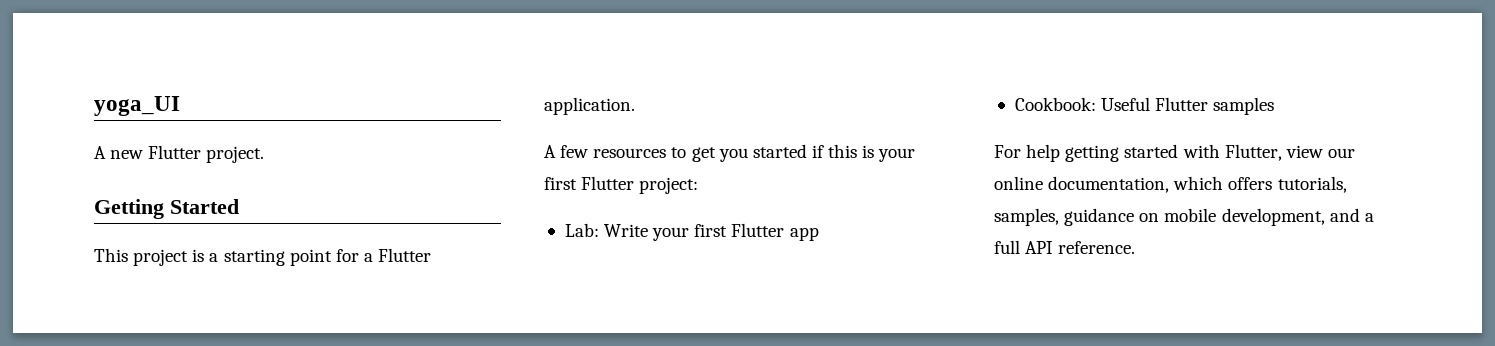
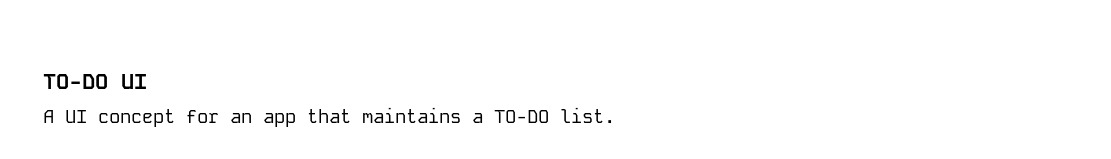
[94,96,180,116] [94,145,265,163] [94,199,239,219] [94,248,432,266] [544,97,635,115] [544,144,916,162] [544,176,699,194] [564,223,819,241] [1014,97,1275,115] [994,144,1355,162] [994,176,1347,193] [994,208,1374,226] [994,240,1136,254] yoga_UI // A new Flutter project. // Getting Started // This project is a starting point for a Flutter application. // A few resources to get you started if this is your first Flutter project: // Lab: Write your first Flutter app // Cookbook: Useful Flutter samples // For help getting started with Flutter, view our online documentation, which offers tutorials, samples, guidance on mobile development, and a full API reference. -> [43,74,147,89] [43,107,615,127] TO-DO UI // A UI concept for an app that maintains a TO-DO list.

